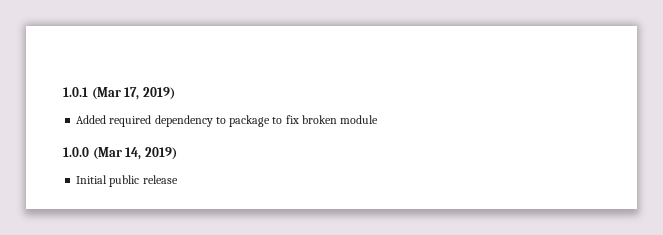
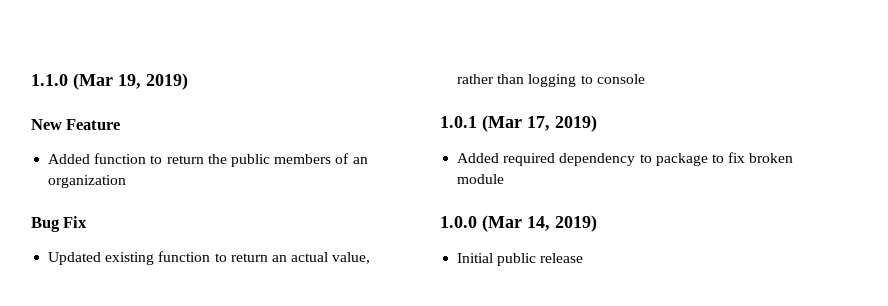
(63, 92) none -> [31,73,188,90] [31,119,121,130] [48,153,368,167] [48,175,127,188] [31,216,88,232] [48,251,371,265] [457,74,645,87] 1.1.0 (Mar 19, 2019) // New Feature // Added function to return the public members of an organization // Bug Fix // Updated existing function to return an actual value, rather than logging to console //

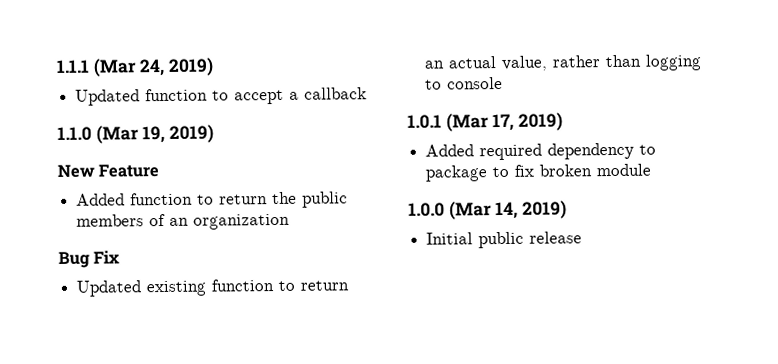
(31, 80) none -> [56,57,215,77] [75,87,368,106] 1.1.1 (Mar 24, 2019) // Updated function to accept a callback //

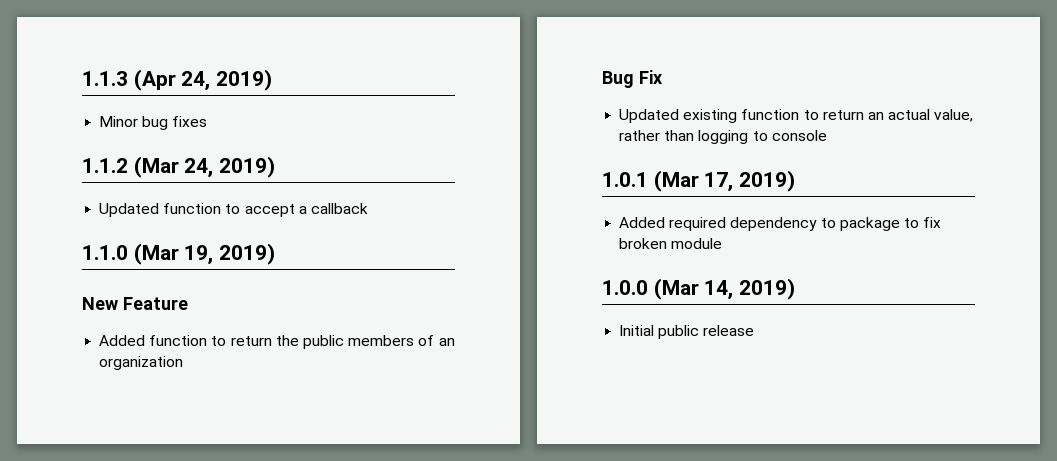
[56,59,90,73] 1.1.1 -> [82,69,273,91] [99,116,208,130] [82,158,128,173] 1.1.3 (Apr 24, 2019) // Minor bug fixes // 1.1.2

